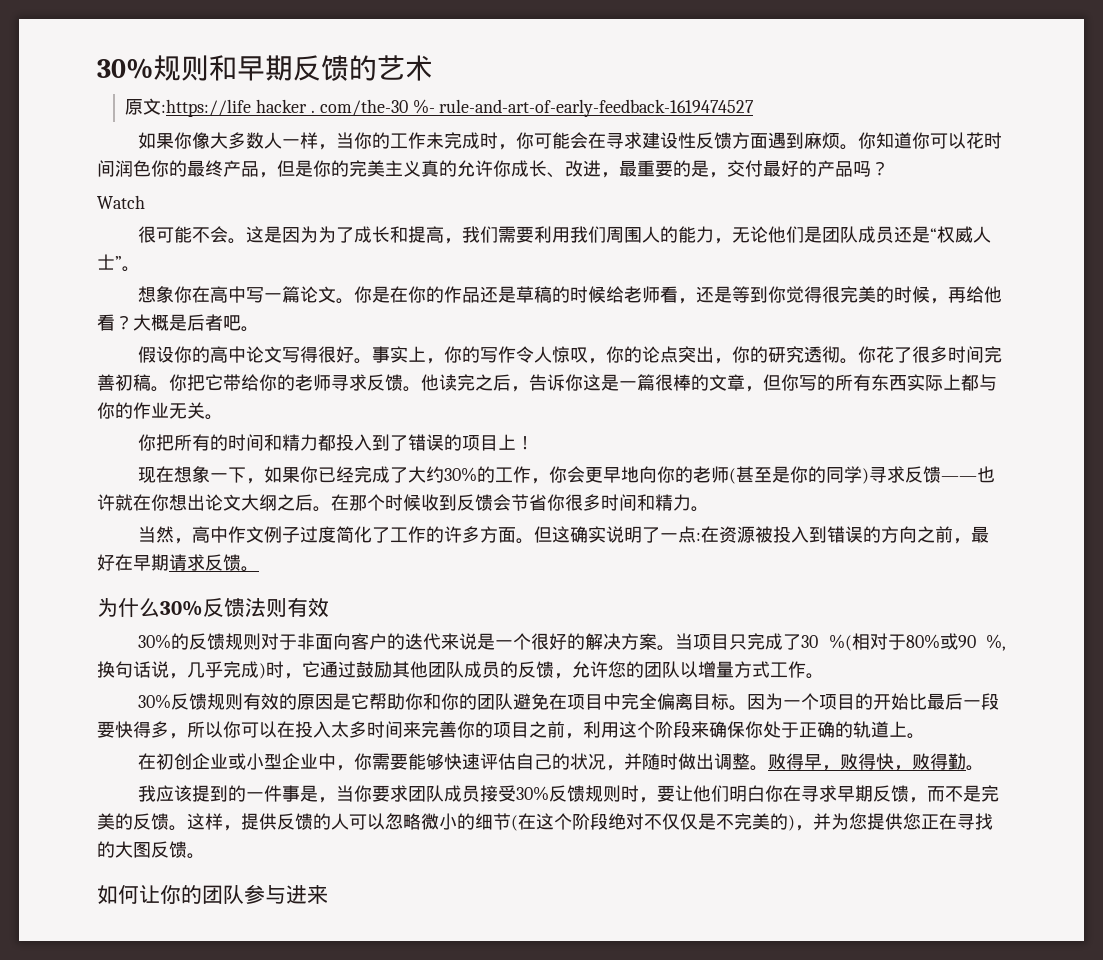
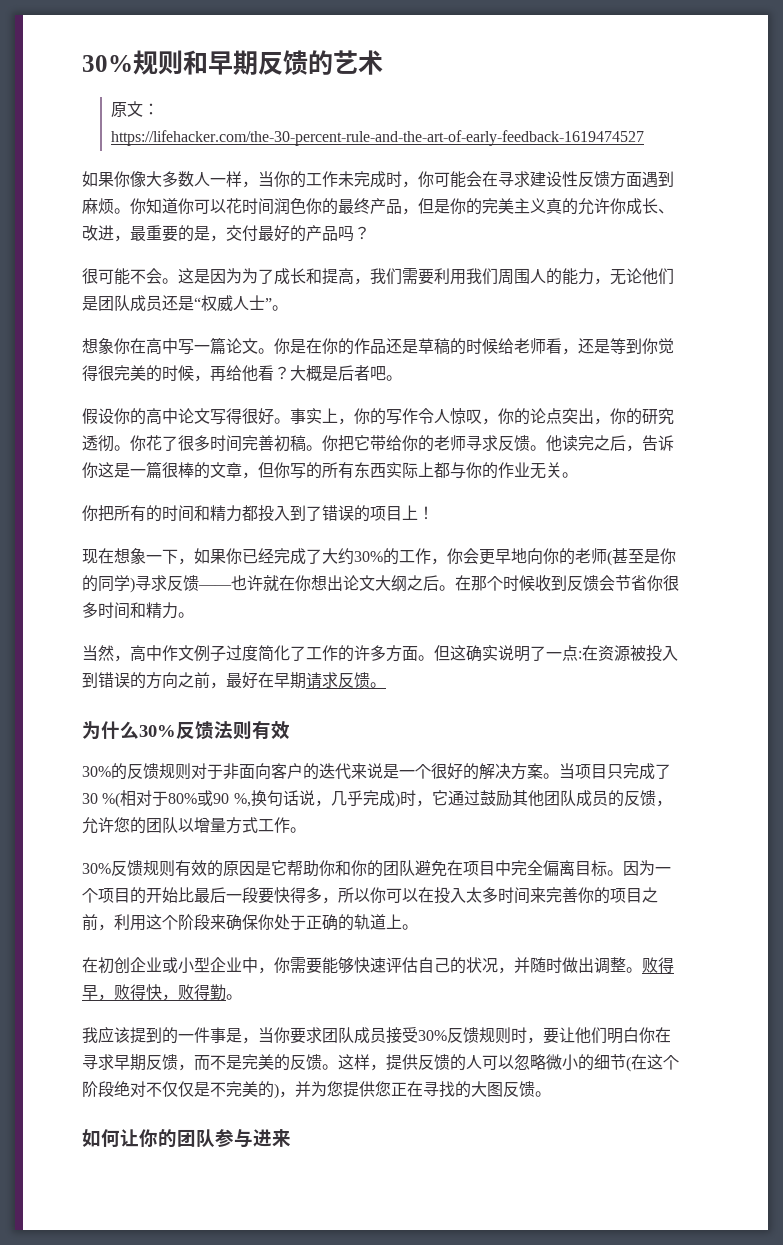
[161,99,755,117] :https://life hacker . com/the-30 %- rule-and-art-of-early-feedback-1619474527 -> [142,103,159,115] [110,130,644,146] ：https://lifehacker.com/the-30-percent-rule-and-the-art-of-early-feedback-1619474527
[97,195,145,209] // Watch -> (370, 233) none

